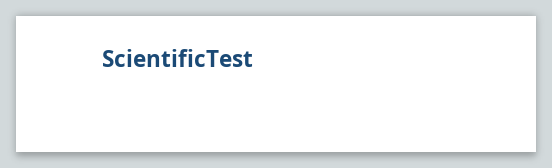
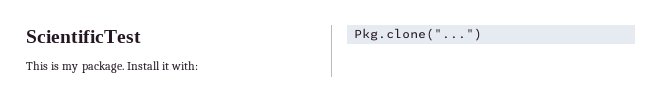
(253, 58) none -> [26,61,199,73] [354,28,483,41] // This is my package. Install it with: // Pkg.clone("...")

